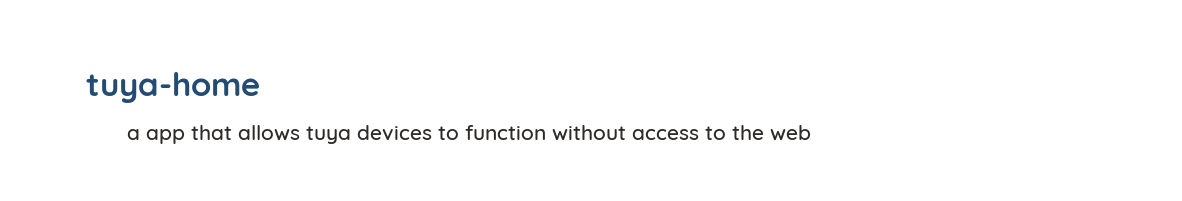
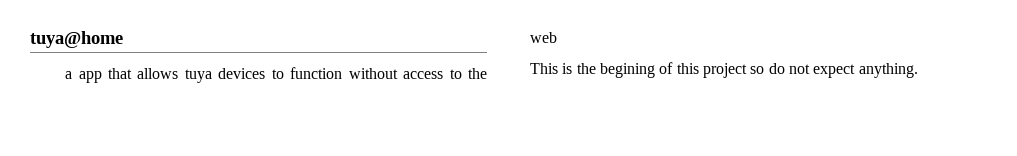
[86,72,260,103] tuya-home -> [30,31,123,48] tuya@home
(812, 133) none -> [530,62,918,78] // This is the begining of this project so do not expect anything.

